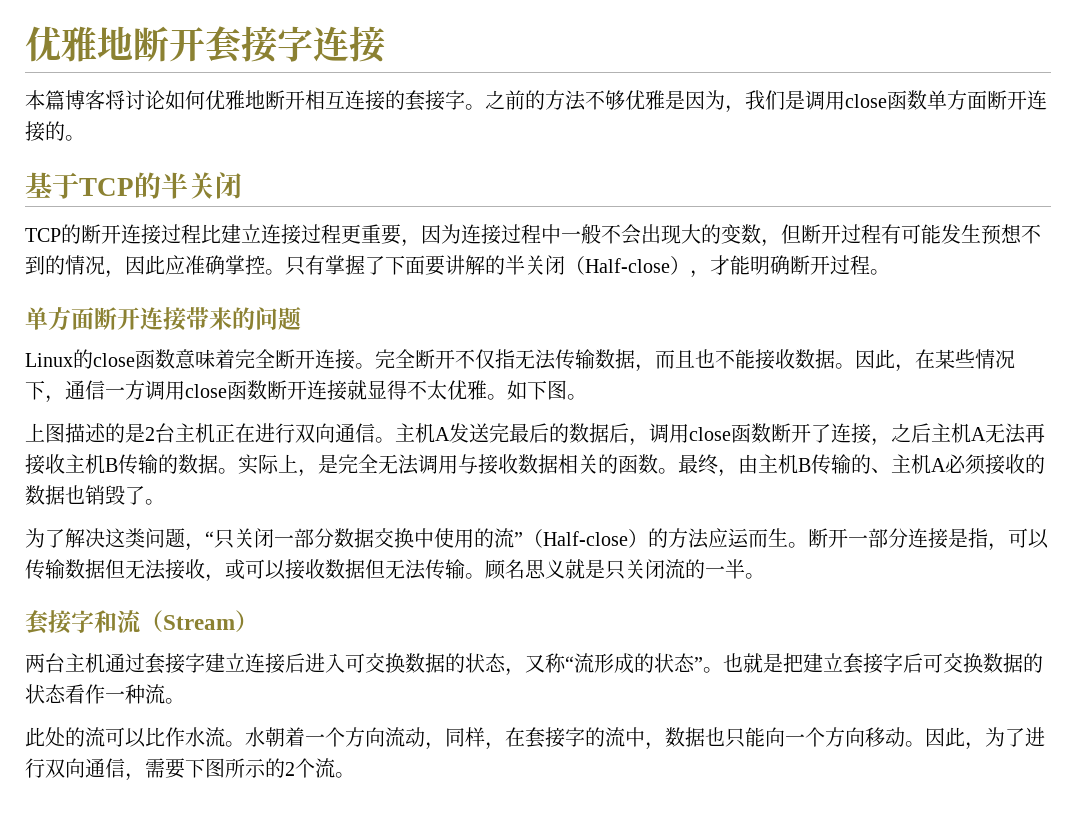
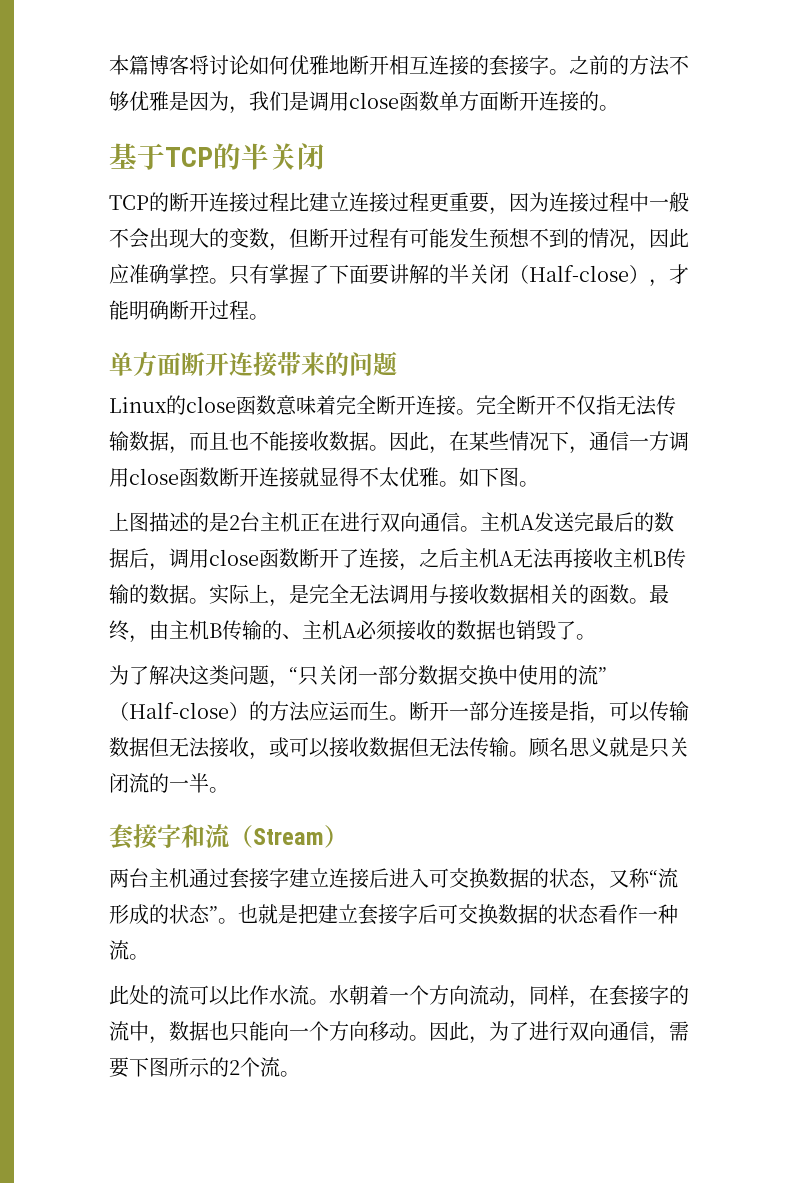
[25,26,385,64] 优雅地断开套接字连接 // -> (109, 65) none

